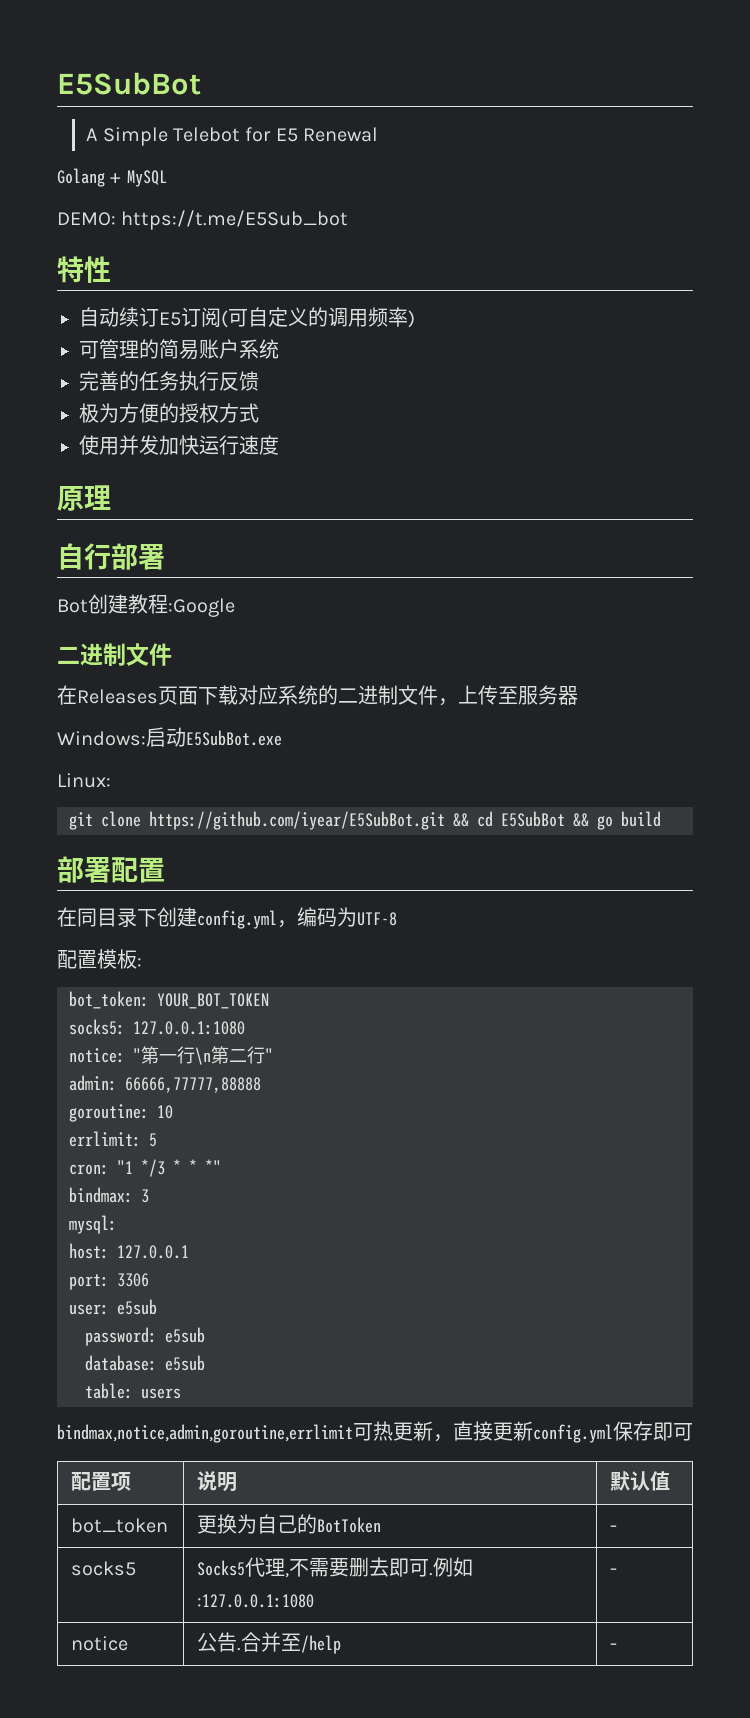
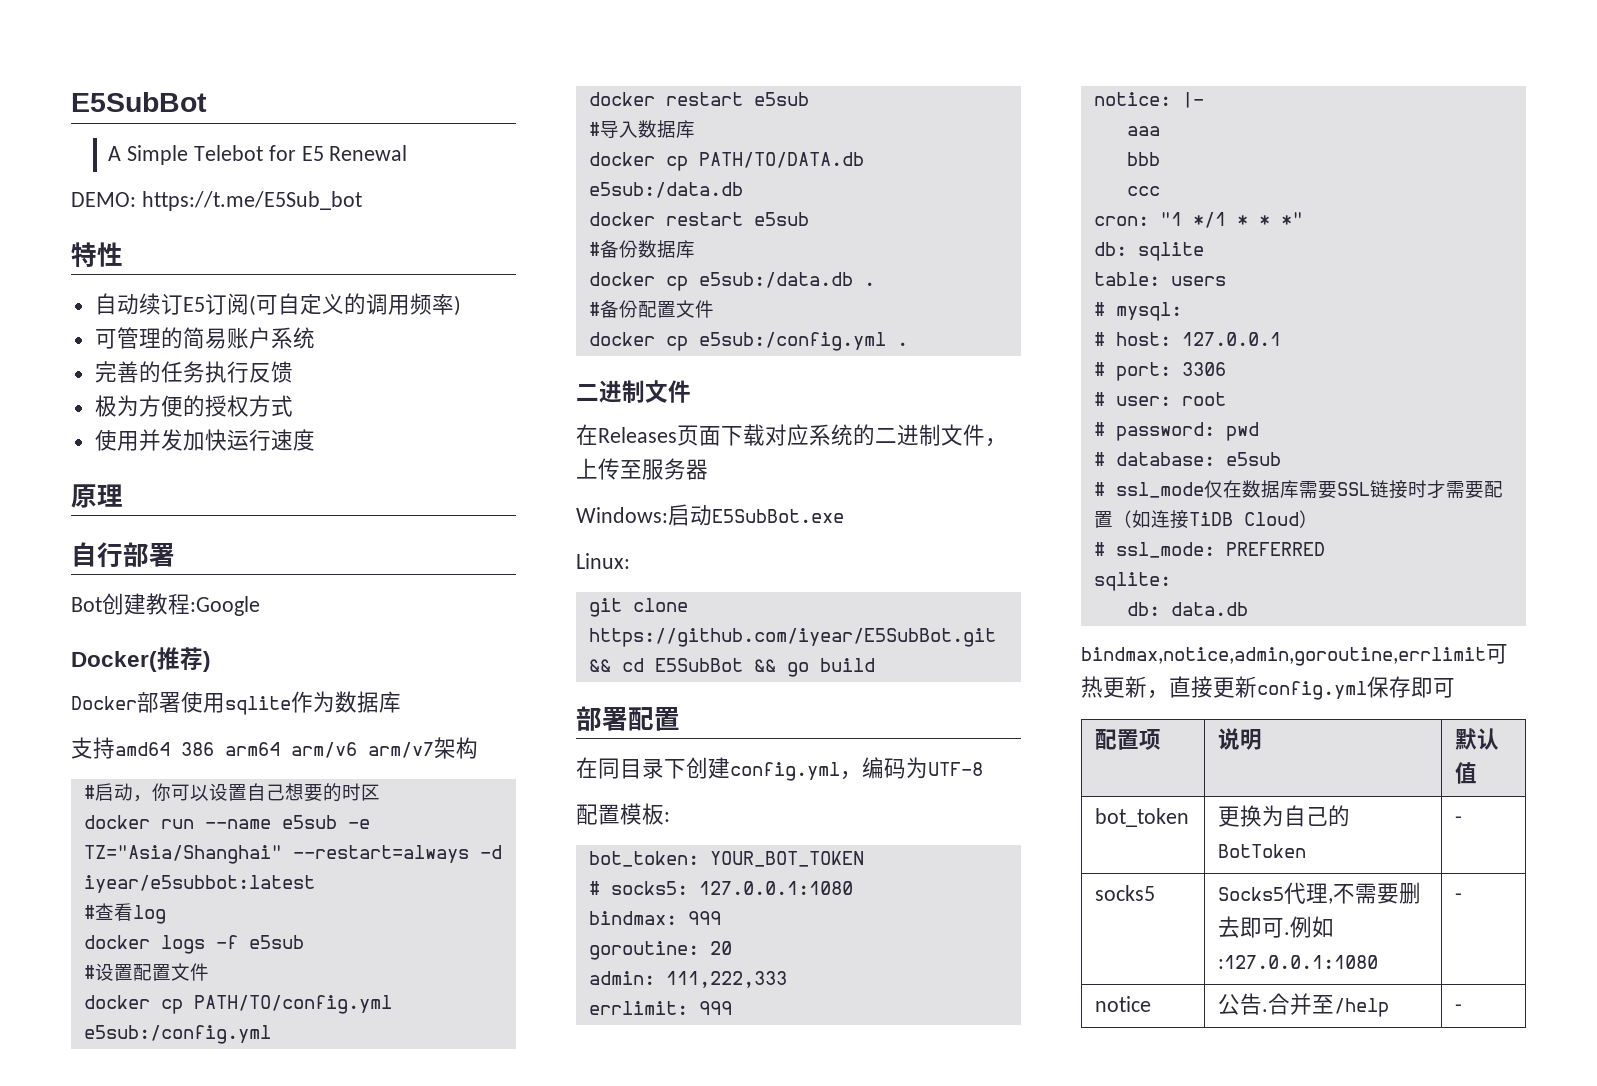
[57,168,167,187] // Golang + MySQL -> (408, 153) none
(235, 607) none -> [71,647,211,672] [71,691,401,715] [71,737,478,759] [83,783,380,802] [83,815,370,829] [83,845,502,864] [83,875,315,893] [83,903,166,924] [83,935,304,954] [83,963,209,981] [83,995,392,1014] [83,1025,271,1044] [588,92,809,106] [588,120,695,138] [588,152,864,171] [588,182,743,198] [588,212,809,226] [588,240,695,258] [588,272,875,291] [588,300,714,318] [588,332,908,351] // Docker(推荐) // Docker部署使用sqlite作为数据库 // 支持amd64 386 arm64 arm/v6 arm/v7架构 // #启动，你可以设置自己想要的时区 // docker run --name e5sub -e TZ="Asia/Shanghai" --restart=always -d iyear/e5subbot:latest // #查看log // docker logs -f e5sub // #设置配置文件 // docker cp PATH/TO/config.yml e5sub:/config.yml // docker restart e5sub // #导入数据库 // docker cp PATH/TO/DATA.db e5sub:/data.db // docker restart e5sub // #备份数据库 // docker cp e5sub:/data.db . // #备份配置文件 // docker cp e5sub:/config.yml .
(269, 1001) none -> [588,881,600,895] #
[69,1046,273,1065] [69,1075,261,1093] [69,1104,173,1122] [69,1131,157,1147] notice: "第一行\n第二行" // admin: 66666,77777,88888 // goroutine: 10 // errlimit: 5 -> [588,911,721,925] [588,941,732,960] [588,971,787,988] [588,1001,732,1015] [1093,92,1204,108] [1126,126,1160,136] [1126,152,1160,166] [1126,186,1160,196] bindmax: 999 // goroutine: 20 // admin: 111,222,333 // errlimit: 999 // notice: |- // aaa // bbb // ccc
[141,1159,165,1177] */3 -> [1192,212,1226,228] */1
[69,1187,149,1203] bindmax: 3 // -> [1093,242,1204,261] [1093,272,1226,286] [1093,302,1105,316] db: sqlite // table: users // #
(117, 1224) none -> [1093,332,1105,346] #
(189, 1252) none -> [1093,362,1105,376] #
[69,1299,157,1315] [85,1327,205,1346] [85,1355,205,1371] [85,1383,181,1399] user: e5sub // password: e5sub // database: e5sub // table: users -> [1093,392,1226,406] [1093,422,1259,441] [1093,452,1281,466] [1093,480,1503,499] [1093,510,1318,529] [1093,542,1325,558] [1093,572,1171,591] [1126,602,1248,616] # user: root // # password: pwd // # database: e5sub // # ssl_mode仅在数据库需要SSL链接时才需要配置（如连接TiDB Cloud） // # ssl_mode: PREFERRED // sqlite: // db: data.db

